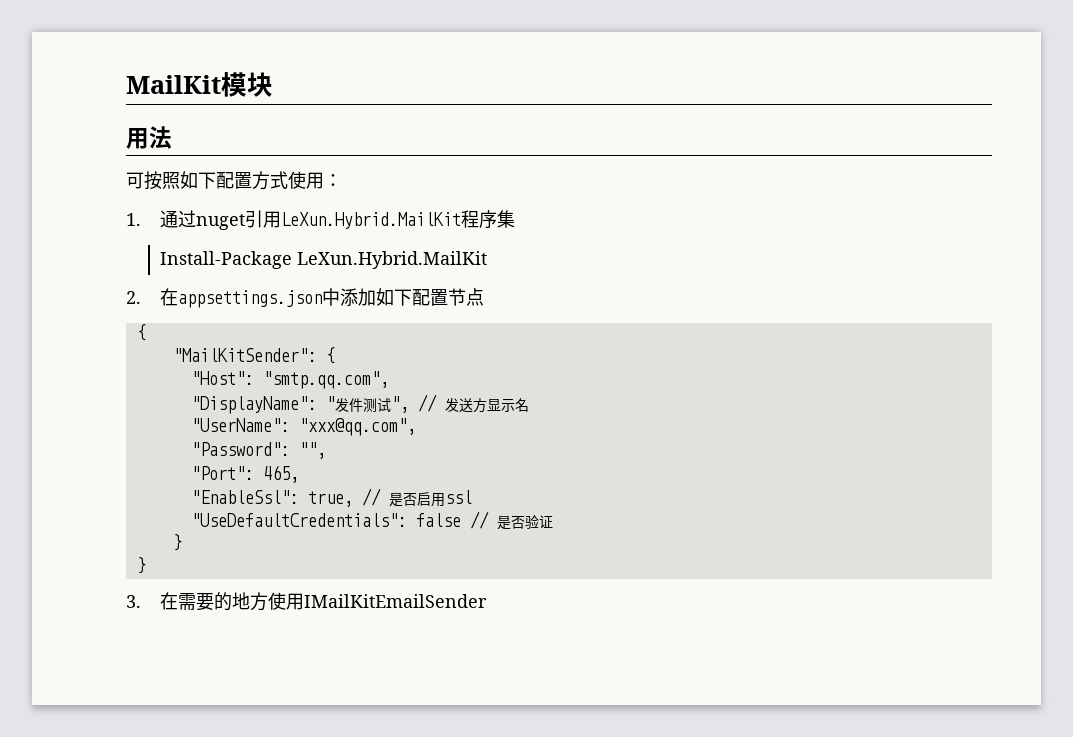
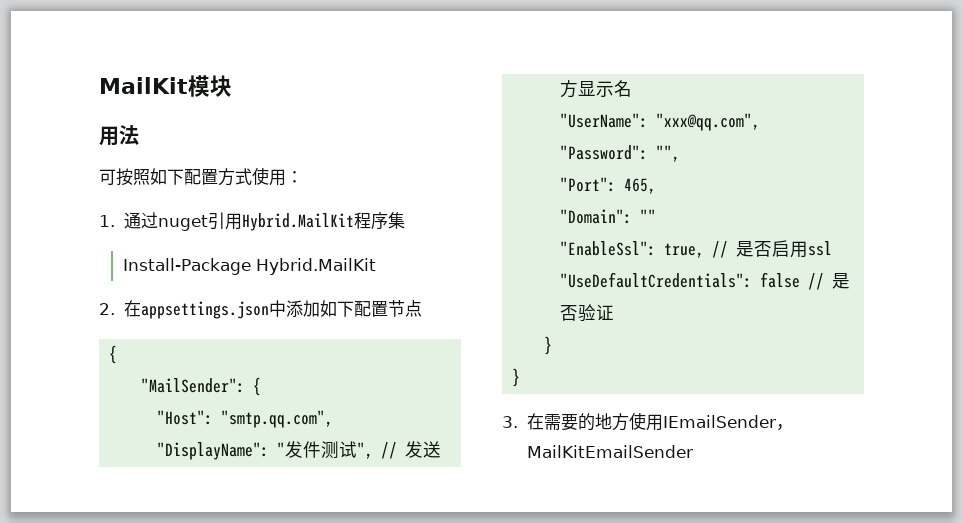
[281,212,462,229] LeXun.Hybrid.MailKit -> [241,213,354,231] Hybrid.MailKit
[297,251,488,269] LeXun.Hybrid.MailKit -> [255,258,376,275] Hybrid.MailKit
[172,348,317,362] "MailKitSender": -> [141,378,246,393] "MailSender":
(299, 474) none -> [560,209,657,224] // "Domain": ""
[304,594,488,608] IMailKitEmailSender -> [662,415,793,431] [526,445,693,458] IEmailSender，MailKitEmailSender

